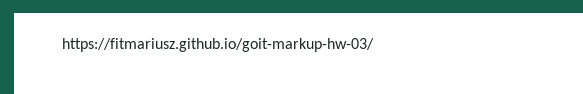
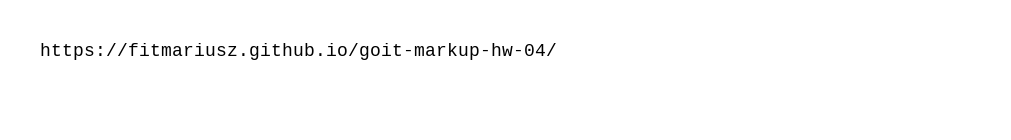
[62,38,374,52] https://fitmariusz.github.io/goit-markup-hw-03/ -> [40,43,557,60] https://fitmariusz.github.io/goit-markup-hw-04/

